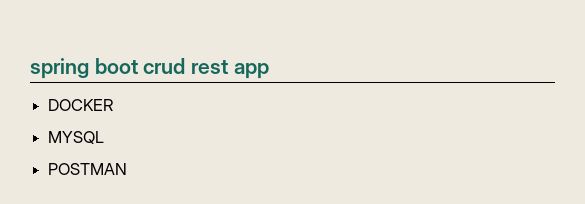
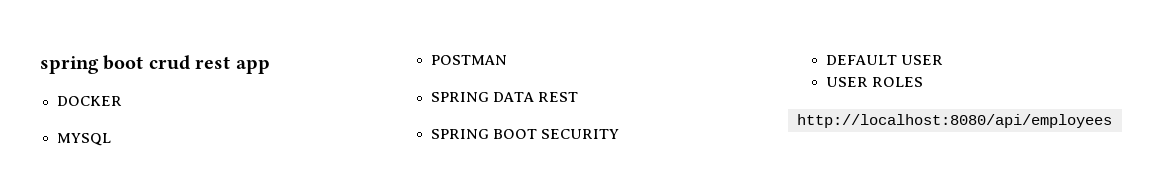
(128, 169) none -> [430,92,578,102] [430,129,619,139] [825,55,943,65] [825,77,923,87] [797,114,1112,128] // SPRING DATA REST // SPRING BOOT SECURITY // DEFAULT USER // USER ROLES // http://localhost:8080/api/employees

